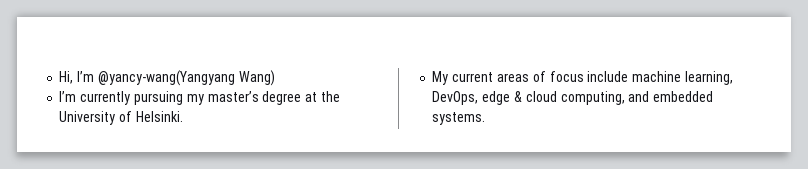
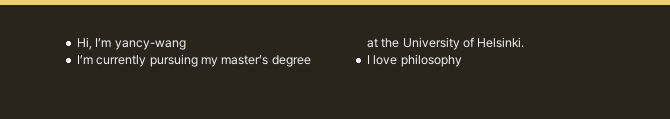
[97,70,275,86] @yancy-wang(Yangyang Wang) -> [114,40,186,50] yancy-wang
[432,71,733,85] [432,91,714,105] [432,112,486,125] My current areas of focus include machine learning, DevOps, edge & cloud computing, and embedded systems. -> [366,54,462,67] I love philosophy

